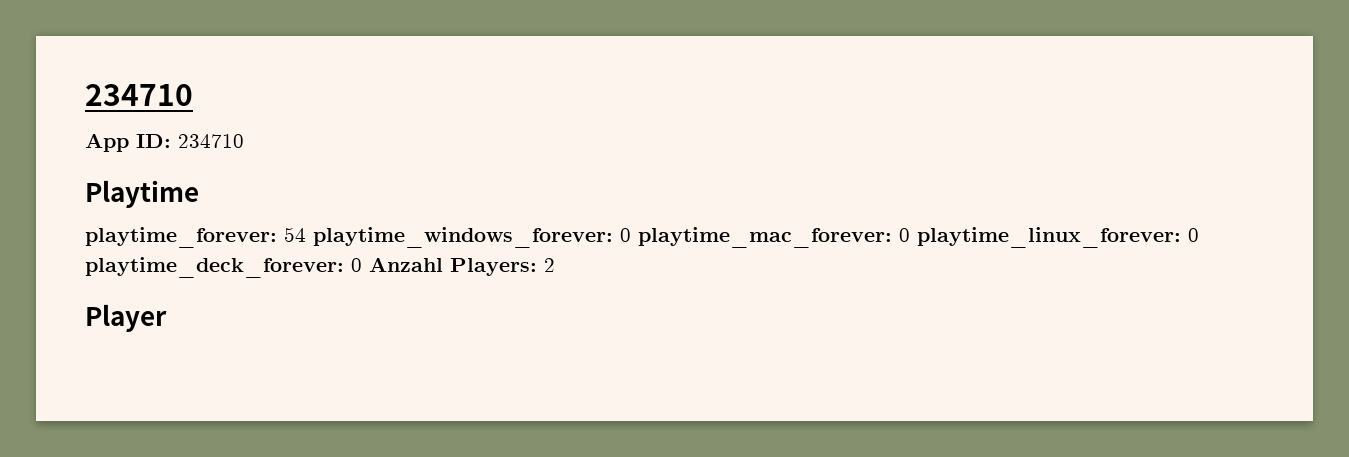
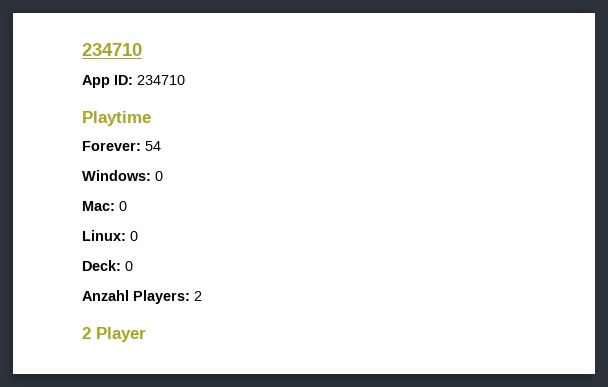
[85,227,277,248] playtime_forever: -> [82,141,141,151] Forever:
[313,227,1199,248] [85,257,362,278] playtime_windows_forever: 0 playtime_mac_forever: 0 playtime_linux_forever: 0 playtime_deck_forever: 0 -> [82,170,163,181] [82,201,127,211] [82,230,138,241] [82,260,133,271] // Windows: 0 // Mac: 0 // Linux: 0 // Deck: 0 //
(555, 265) none -> [82,327,91,339] 2

